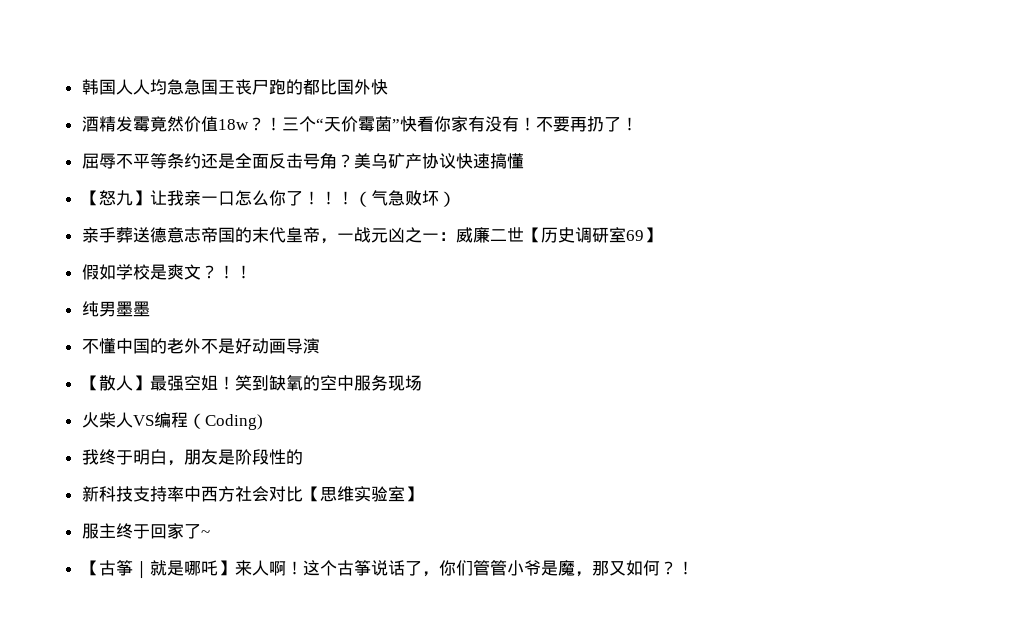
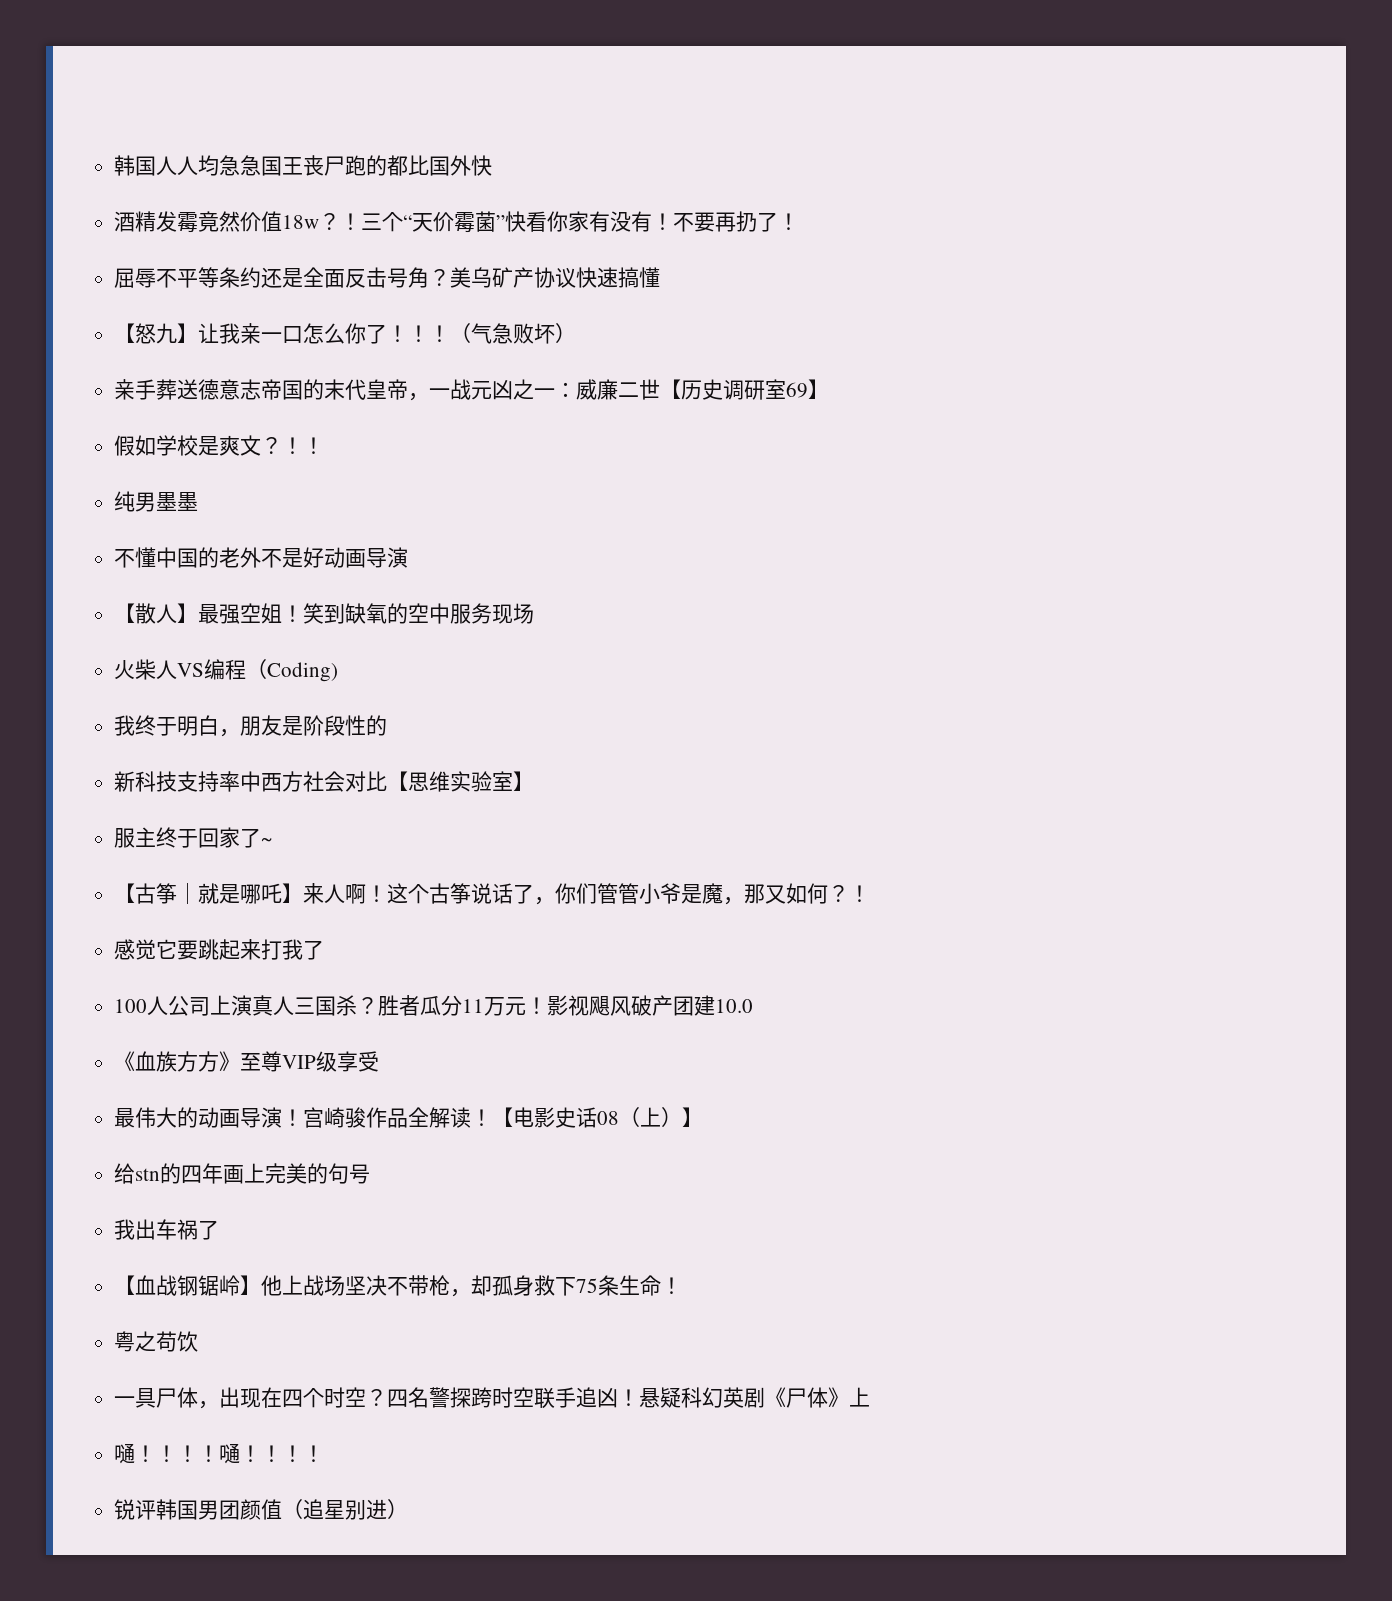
(694, 568) none -> [114,939,325,960] [114,995,754,1016] [114,1051,380,1072] [114,1107,704,1128] [114,1163,371,1184] [114,1219,220,1240] [114,1275,683,1297] [114,1331,199,1352] [114,1387,871,1409] [114,1443,325,1464] [114,1499,409,1520] // 感觉它要跳起来打我了 // 100人公司上演真人三国杀？胜者瓜分11万元！影视飓风破产团建10.0 // 《血族方方》至尊VIP级享受 // 最伟大的动画导演！宫崎骏作品全解读！【电影史话08（上）】 // 给stn的四年画上完美的句号 // 我出车祸了 // 【血战钢锯岭】他上战场坚决不带枪，却孤身救下75条生命！ // 粤之苟饮 // 一具尸体，出现在四个时空？四名警探跨时空联手追凶！悬疑科幻英剧《尸体》上 // 嗵！！！！嗵！！！！ // 锐评韩国男团颜值（追星别进）

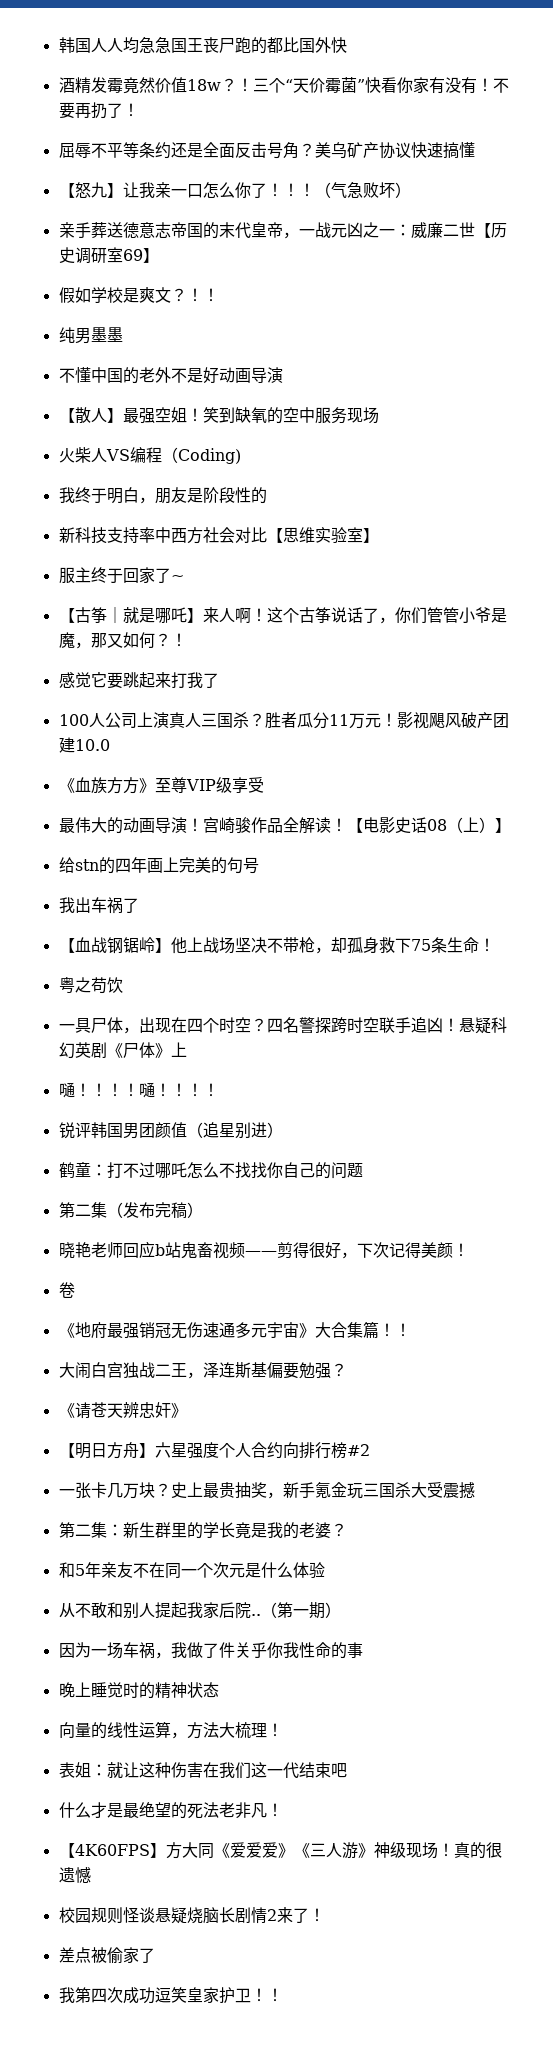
(409, 1509) none -> [58,1162,363,1179] [58,1202,203,1218] [58,1241,469,1259] [58,1282,75,1298] [58,1321,411,1339] [58,1362,347,1379] [58,1402,187,1419] [58,1442,370,1459] [58,1482,475,1499] [58,1522,347,1539] [58,1562,325,1579] [58,1602,341,1619] [58,1642,363,1659] [58,1682,219,1699] [58,1721,283,1739] [58,1762,347,1779] [58,1802,283,1819] [58,1842,502,1859] [58,1867,91,1883] [58,1907,325,1924] [58,1947,155,1964] [58,1987,283,2004] // 鹤童：打不过哪吒怎么不找找你自己的问题 // 第二集（发布完稿） // 晓艳老师回应b站鬼畜视频——剪得很好，下次记得美颜！ // 卷 // 《地府最强销冠无伤速通多元宇宙》大合集篇！！ // 大闹白宫独战二王，泽连斯基偏要勉强？ // 《请苍天辨忠奸》 // 【明日方舟】六星强度个人合约向排行榜#2 // 一张卡几万块？史上最贵抽奖，新手氪金玩三国杀大受震撼 // 第二集：新生群里的学长竟是我的老婆？ // 和5年亲友不在同一个次元是什么体验 // 从不敢和别人提起我家后院..（第一期） // 因为一场车祸，我做了件关乎你我性命的事 // 晚上睡觉时的精神状态 // 向量的线性运算，方法大梳理！ // 表姐：就让这种伤害在我们这一代结束吧 // 什么才是最绝望的死法老非凡！ // 【4K60FPS】方大同《爱爱爱》《三人游》神级现场！真的很遗憾 // 校园规则怪谈悬疑烧脑长剧情2来了！ // 差点被偷家了 // 我第四次成功逗笑皇家护卫！！

